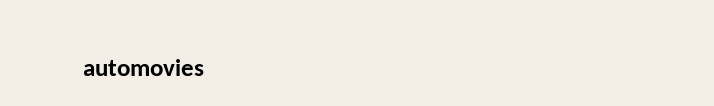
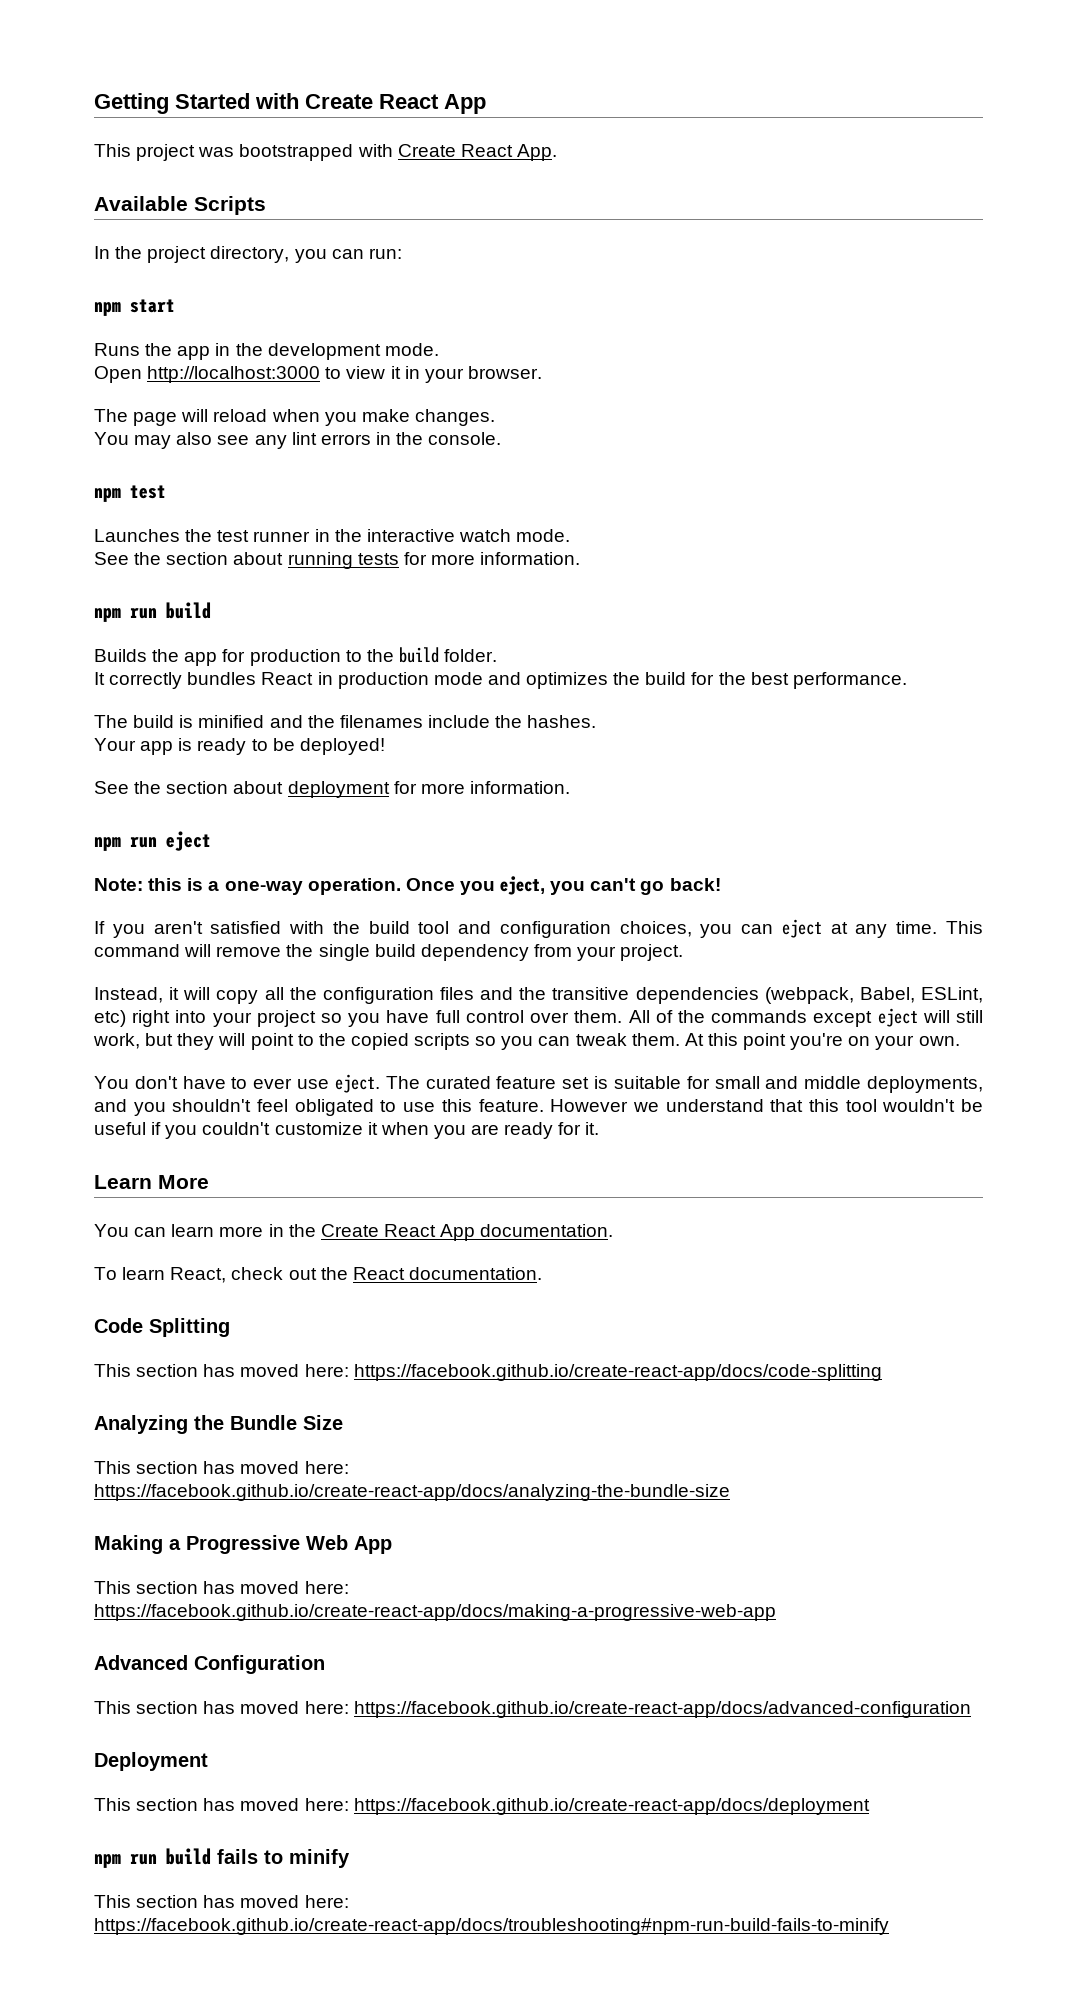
[83,59,204,76] automovies -> [94,93,486,114] [94,144,557,161] [94,196,266,215] [94,246,402,263] [94,299,175,316] [94,343,439,360] [94,366,542,383] [94,409,495,426] [94,432,502,449] [94,485,166,502] [94,529,571,542] [94,552,581,569] [94,602,211,622] [94,647,498,666] [94,672,907,689] [94,715,597,728] [94,738,385,755] [94,781,570,798] [94,831,211,851] [94,876,721,895] [94,919,983,938] [94,944,684,961] [94,987,983,1004] [94,1008,984,1027] [93,1033,960,1050] [94,1074,984,1093] [94,1099,983,1116] [94,1122,600,1139] [94,1175,209,1189] [94,1224,614,1241] [94,1267,542,1283] [94,1318,230,1337] [94,1364,882,1381] [94,1415,343,1434] [94,1461,349,1474] [94,1484,730,1501] [94,1535,392,1554] [94,1581,349,1594] [94,1604,776,1621] [94,1655,325,1674] [94,1701,971,1718] [94,1752,208,1771] [94,1798,870,1815] [94,1848,350,1868] [94,1895,349,1908] [94,1918,889,1935] Getting Started with Create React App // This project was bootstrapped with Create React App. // Available Scripts // In the project directory, you can run: // npm start // Runs the app in the development mode. // Open http://localhost:3000 to view it in your browser. // The page will reload when you make changes. // You may also see any lint errors in the console. // npm test // Launches the test runner in the interactive watch mode. // See the section about running tests for more information. // npm run build // Builds the app for production to the build folder. // It correctly bundles React in production mode and optimizes the build for the best performance. // The build is minified and the filenames include the hashes. // Your app is ready to be deployed! // See the section about deployment for more information. // npm run eject // Note: this is a one-way operation. Once you eject, you can't go back! // If you aren't satisfied with the build tool and configuration choices, you can eject at any time. This command will remove the single build dependency from your project. // Instead, it will copy all the configuration files and the transitive dependencies (webpack, Babel, ESLint, etc) right into your project so you have full control over them. All of the commands except eject will still work, but they will point to the copied scripts so you can tweak them. At this point you're on your own. // You don't have to ever use eject. The curated feature set is suitable for small and middle deployments, and you shouldn't feel obligated to use this feature. However we understand that this tool wouldn't be useful if you couldn't customize it when you are ready for it. // Learn More // You can learn more in the Create React App documentation. // To learn React, check out the React documentation. // Code Splitting // This section has moved here: https://facebook.github.io/create-react-app/docs/code-splitting // Analyzing the Bundle Size // This section has moved here: https://facebook.github.io/create-react-app/docs/analyzing-the-bundle-size // Making a Progressive Web App // This section has moved here: https://facebook.github.io/create-react-app/docs/making-a-progressive-web-app // Advanced Configuration // This section has moved here: https://facebook.github.io/create-react-app/docs/advanced-configuration // Deployment // This section has moved here: https://facebook.github.io/create-react-app/docs/deployment // npm run build fails to minify // This section has moved here: https://facebook.github.io/create-react-app/docs/troubleshooting#npm-run-build-fails-to-minify

